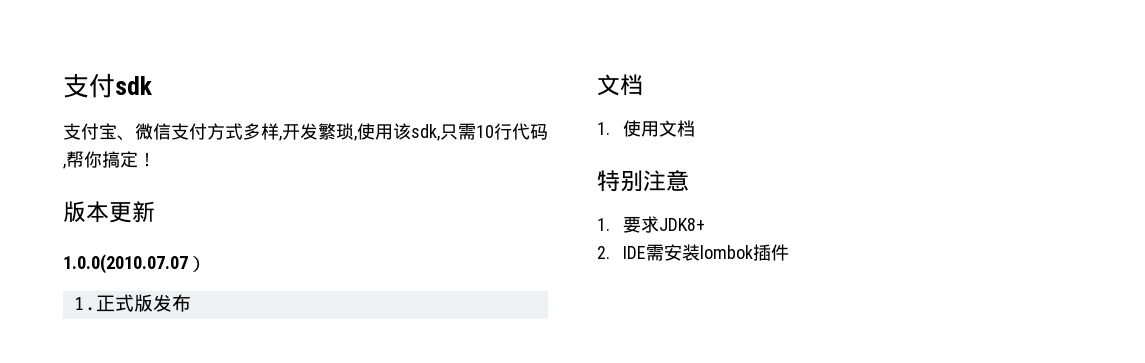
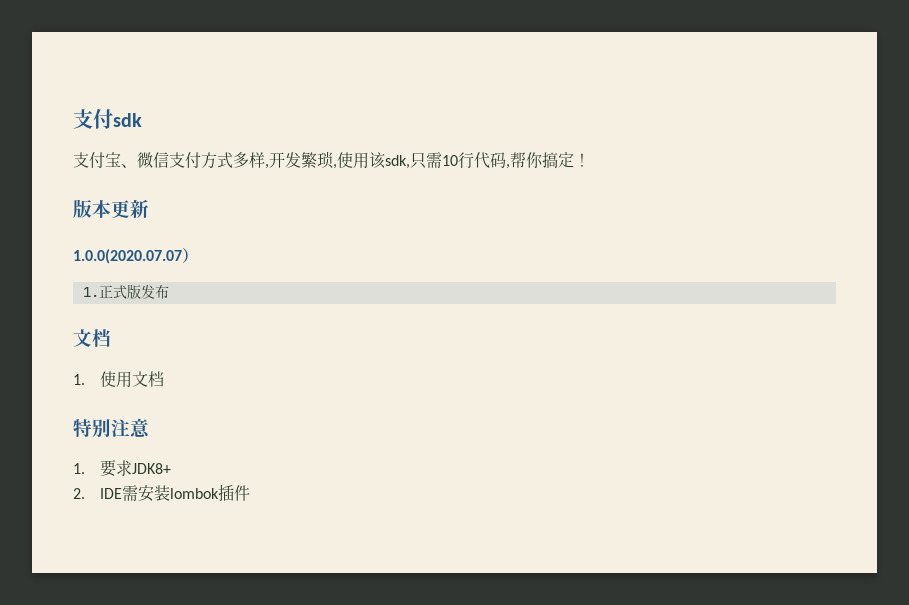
[63,254,188,274] 1.0.0(2010.07.07 -> [73,249,182,264] 1.0.0(2020.07.07

